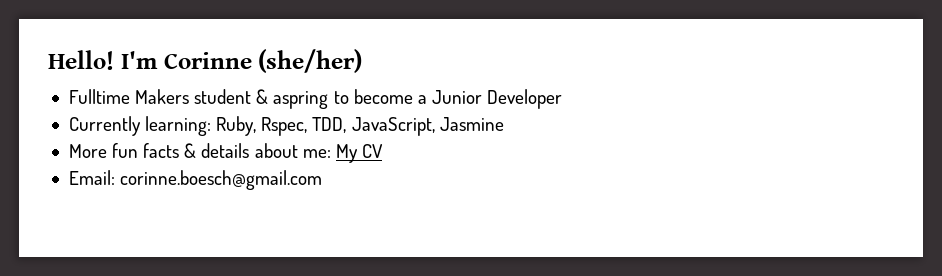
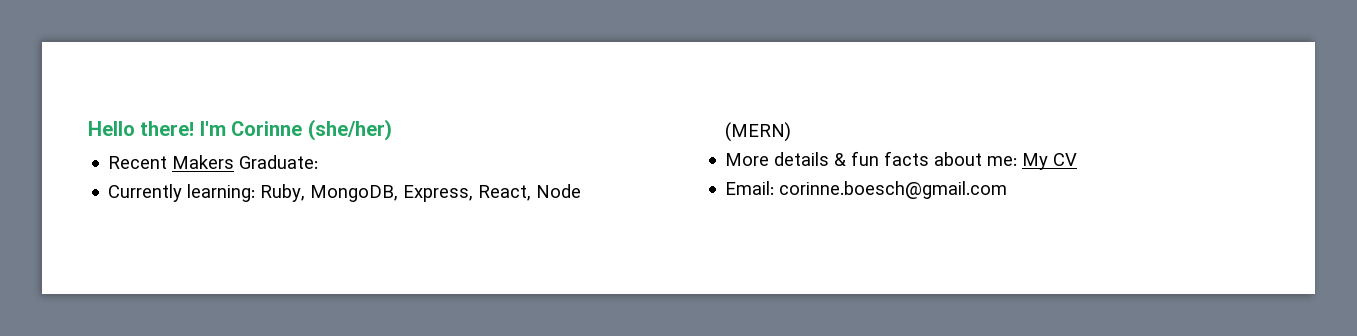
[48,50,114,70] Hello! -> [88,121,195,136] Hello there!
[68,89,563,109] [68,116,504,136] [68,143,250,158] Fulltime Makers student & aspring to become a Junior Developer // Currently learning: Ruby, Rspec, TDD, JavaScript, Jasmine // More fun facts & details -> [108,155,319,169] [108,184,582,202] [725,122,792,142] [725,151,930,166] Recent Makers Graduate: // Currently learning: Ruby, MongoDB, Express, React, Node (MERN) // More details & fun facts

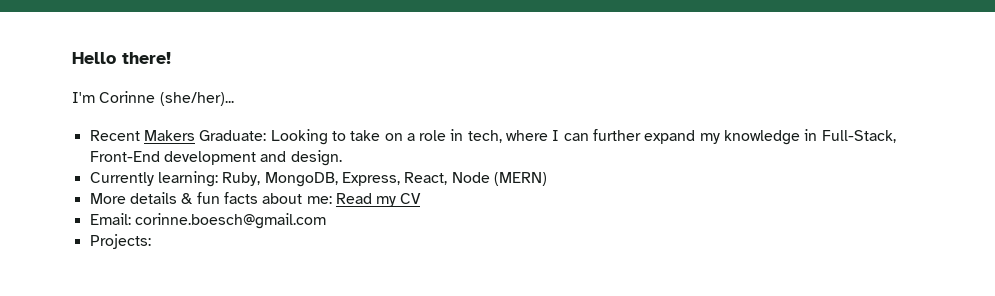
(195, 128) none -> (171, 58) //
[307,119,392,141] (she/her) -> [159,92,234,106] (she/her)...
(319, 162) none -> [270,129,896,145] [89,150,342,166] Looking to take on a role in tech, where I can further expand my knowledge in Full-Stack, Front-End development and design.
[1022,153,1049,170] My -> [335,193,397,207] Read my
(1008, 190) none -> [89,234,151,249] // Projects:

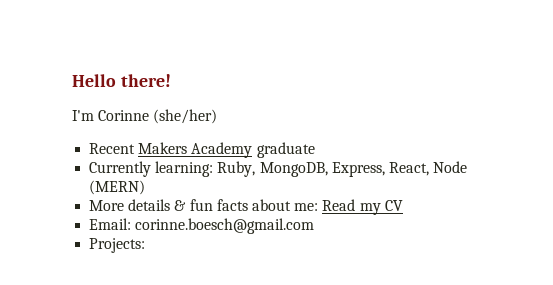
[159,92,234,106] (she/her)... -> [153,109,218,124] (she/her)
[199,129,896,145] [89,150,342,166] Graduate: Looking to take on a role in tech, where I can further expand my knowledge in Full-Stack, Front-End development and design. -> [191,142,315,158] Academy graduate

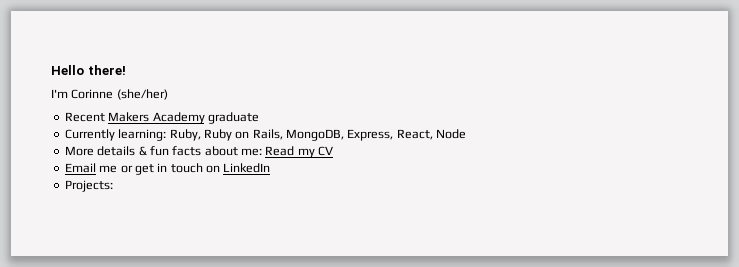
(256, 169) none -> [203,129,283,141] Ruby on Rails,
[89,180,146,195] (MERN) -> (467, 134) none
[89,218,315,234] Email: corinne.boesch@gmail.com -> [64,163,271,175] Email me or get in touch on LinkedIn

